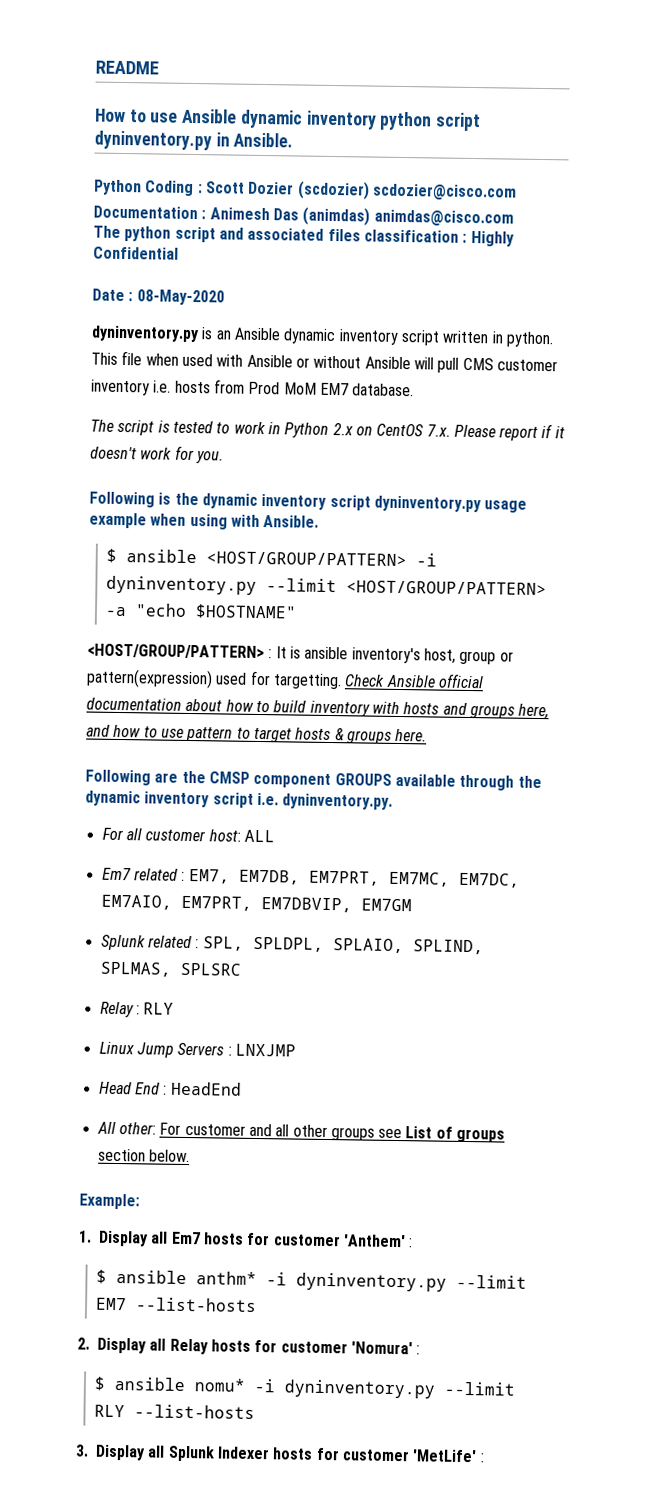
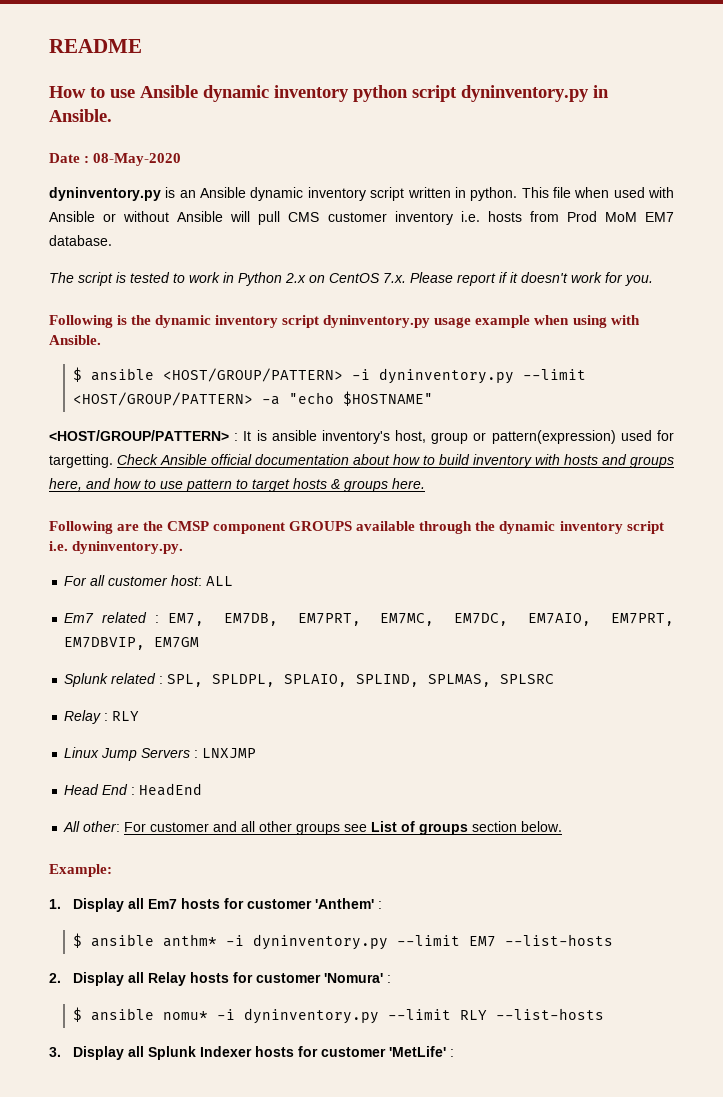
[93,179,517,201] [93,205,514,227] [93,225,515,247] [93,246,179,260] // Python Coding : Scott Dozier (scdozier) scdozier@cisco.com // Documentation : Animesh Das (animdas) animdas@cisco.com // The python script and associated files classification : Highly Confidential -> (112, 115) none

